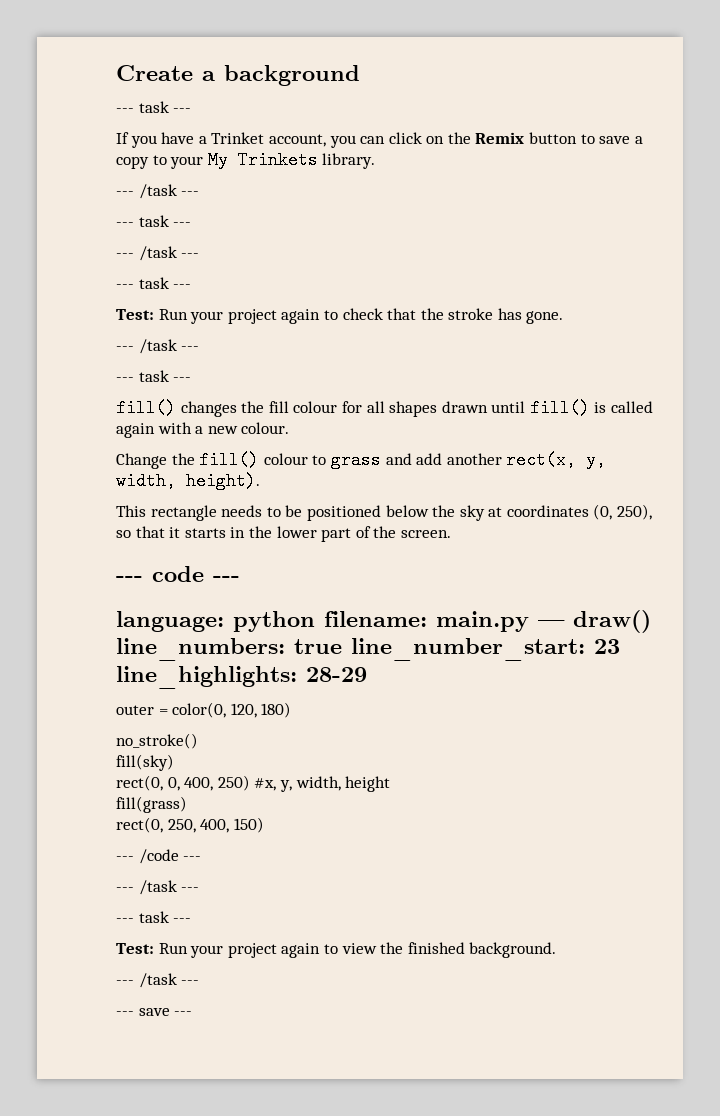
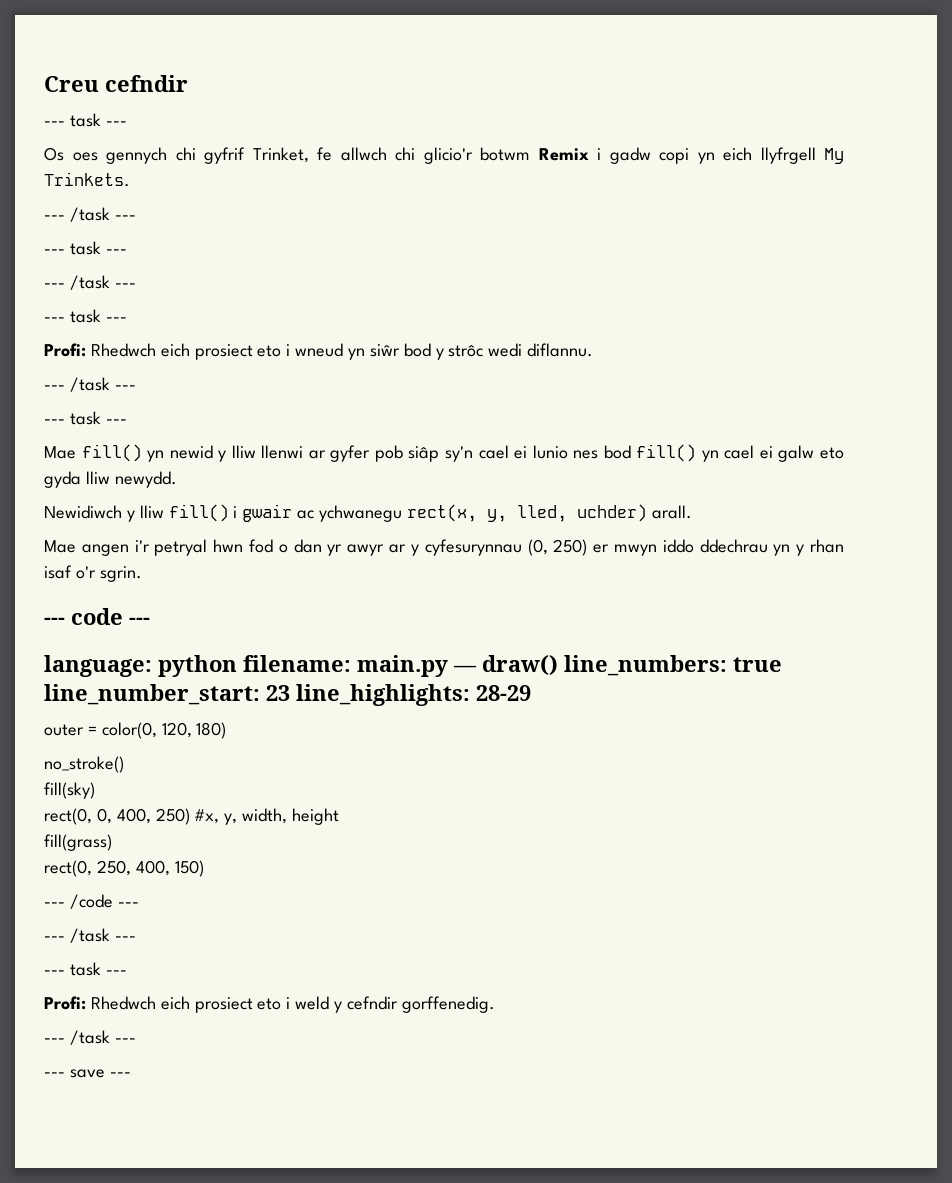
[116,65,360,86] [116,101,192,113] [116,132,643,148] [116,151,376,169] Create a background // --- task --- // If you have a Trinket account, you can click on the Remix button to save a copy to your My Trinkets library. -> [44,75,188,92] [44,113,127,127] [44,147,844,164] [44,172,130,187] Creu cefndir // --- task --- // Os oes gennych chi gyfrif Trinket, fe allwch chi glicio'r botwm Remix i gadw copi yn eich llyfrgell My Trinkets.
[116,308,564,324] [116,339,200,354] [116,370,192,382] [116,399,654,417] [116,422,290,438] [116,451,607,469] [116,472,260,490] [116,504,653,521] [116,526,451,542] Test: Run your project again to check that the stroke has gone. // --- /task --- // --- task --- // fill() changes the fill colour for all shapes drawn until fill() is called again with a new colour. // Change the fill() colour to grass and add another rect(x, y, width, height). // This rectangle needs to be positioned below the sky at coordinates (0, 250), so that it starts in the lower part of the screen. -> [44,343,594,360] [44,377,136,392] [44,411,127,425] [44,444,844,462] [44,471,177,488] [44,504,692,522] [44,539,845,556] [44,565,142,582] Profi: Rhedwch eich prosiect eto i wneud yn siŵr bod y strôc wedi diflannu. // --- /task --- // --- task --- // Mae fill() yn newid y lliw llenwi ar gyfer pob siâp sy'n cael ei lunio nes bod fill() yn cael ei galw eto gyda lliw newydd. // Newidiwch y lliw fill() i gwair ac ychwanegu rect(x, y, lled, uchder) arall. // Mae angen i'r petryal hwn fod o dan yr awyr ar y cyfesurynnau (0, 250) er mwyn iddo ddechrau yn y rhan isaf o'r sgrin.
[116,942,557,958] Test: Run your project again to view the finished background. -> [44,996,495,1013] Profi: Rhedwch eich prosiect eto i weld y cefndir gorffenedig.

